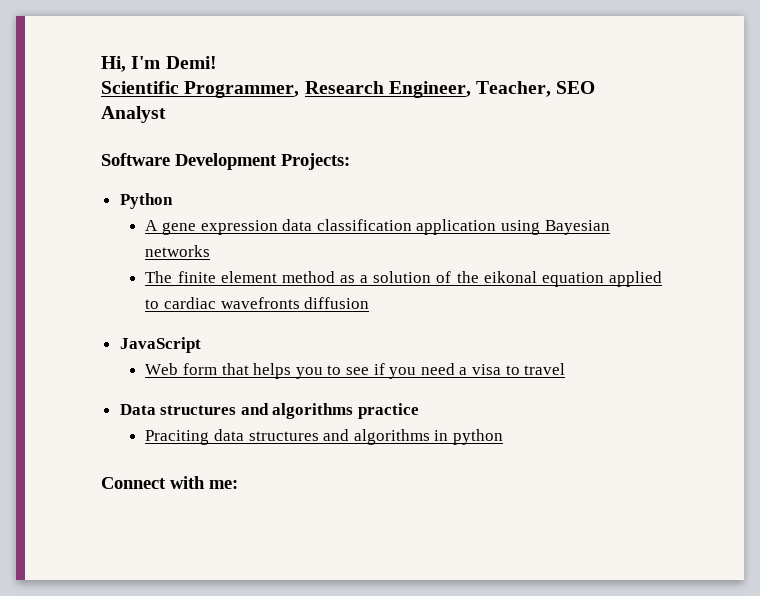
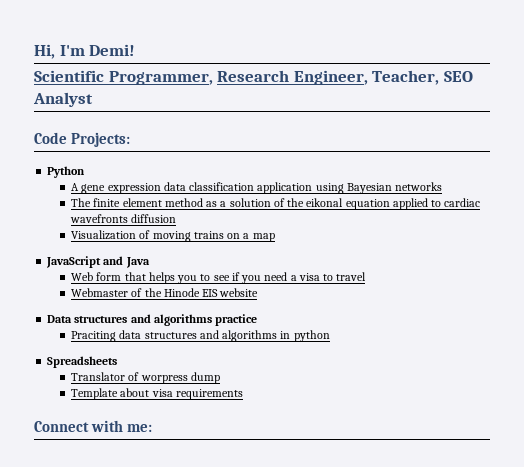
[101,153,277,170] Software Development -> [34,132,67,144] Code
(370, 303) none -> [71,230,275,242] // Visualization of moving trains on a map
(201, 345) none -> [103,256,150,268] and Java
(566, 369) none -> [71,288,259,297] // Webmaster of the Hinode EIS website
(503, 437) none -> [47,356,118,368] [71,372,220,384] [71,388,243,400] // Spreadsheets // Translator of worpress dump // Template about visa requirements

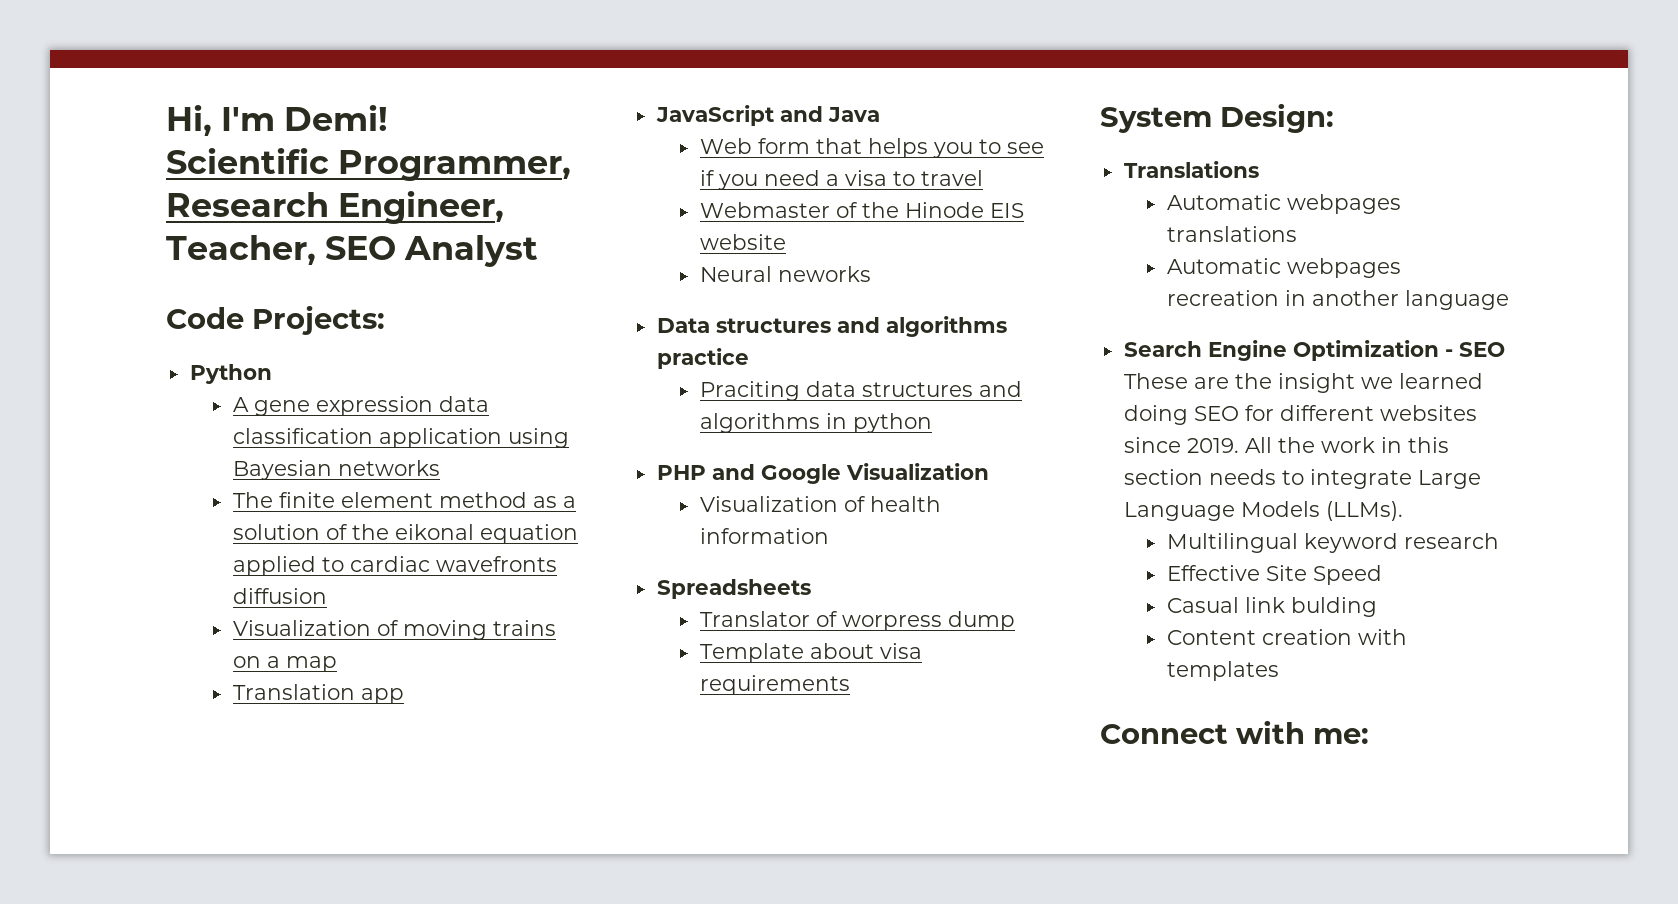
(275, 237) none -> [232,684,404,704] // Translation app
(259, 292) none -> [699,266,871,282] // Neural neworks
(330, 336) none -> [656,463,989,484] [699,496,941,512] [699,528,829,544] // PHP and Google Visualization // Visualization of health information
(243, 394) none -> [1100,103,1334,133] [1123,161,1259,178] [1166,194,1401,214] [1166,226,1297,242] [1166,258,1401,278] [1166,290,1509,310] [1123,340,1505,361] [1123,373,1483,393] [1123,405,1477,425] [1123,437,1449,453] [1123,469,1481,489] [1123,501,1403,521] [1166,533,1499,553] [1166,565,1382,585] [1166,597,1377,617] [1166,629,1407,645] [1166,661,1279,681] // System Design: // Translations // Automatic webpages translations // Automatic webpages recreation in another language // Search Engine Optimization - SEO These are the insight we learned doing SEO for different websites since 2019. All the work in this section needs to integrate Large Language Models (LLMs). // Multilingual keyword research // Effective Site Speed // Casual link bulding // Content creation with templates

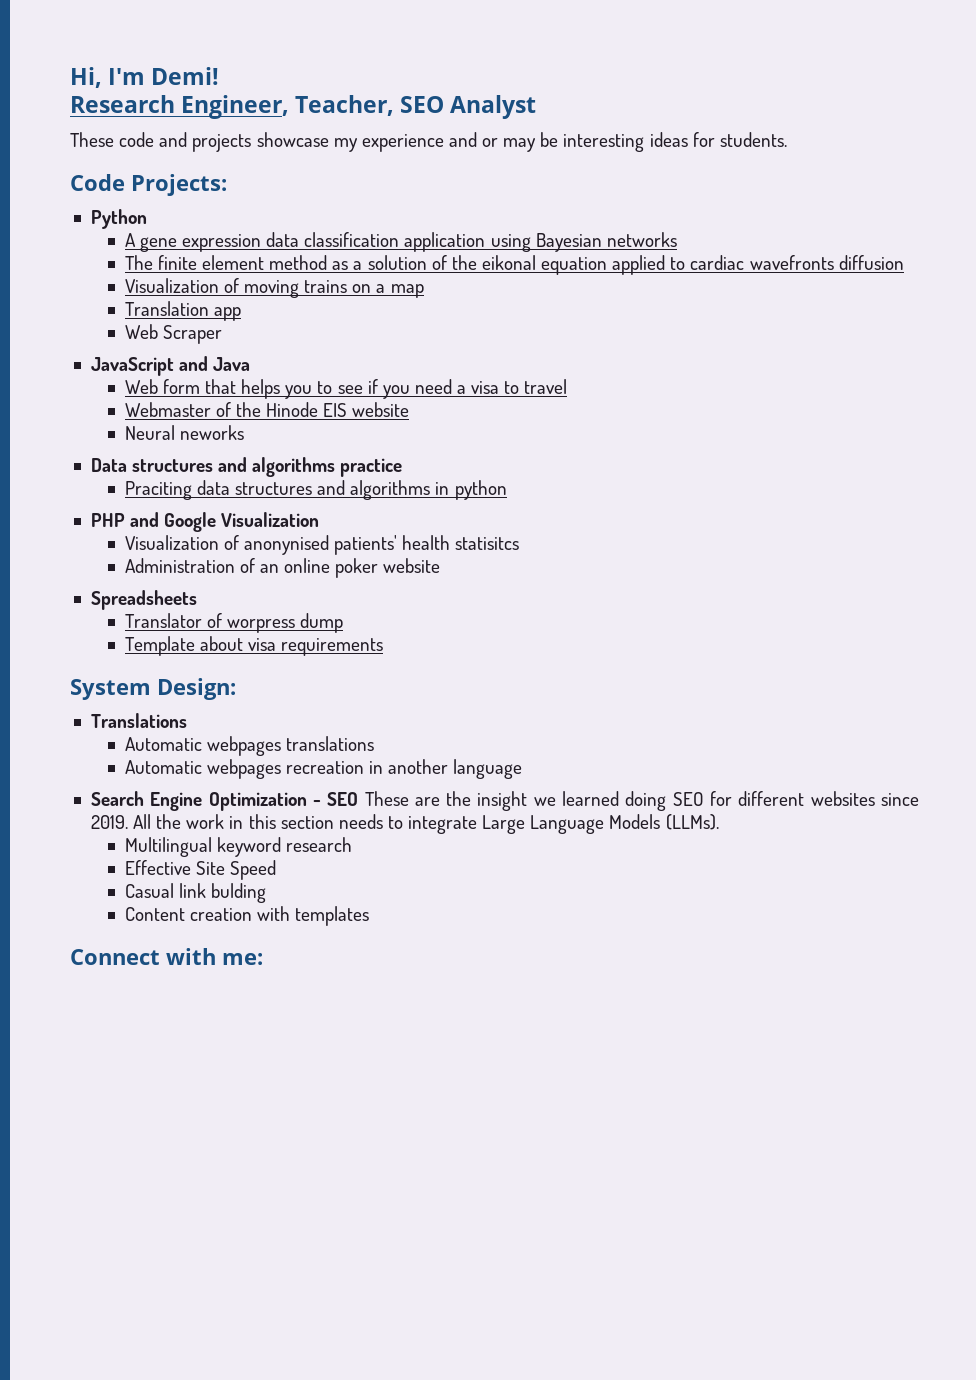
[166,148,572,181] Scientific Programmer, -> (220, 76) none
(539, 251) none -> [70,132,787,152] // These code and projects showcase my experience and or may be interesting ideas for students.
(404, 696) none -> [124,324,222,344] // Web Scraper
[869,496,941,512] [699,528,829,544] health information -> [244,535,520,555] [124,558,441,578] anonynised patients' health statisitcs // Administration of an online poker website

